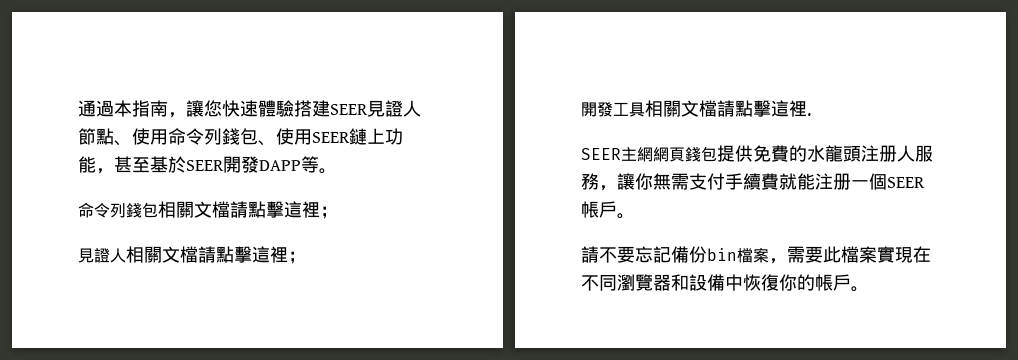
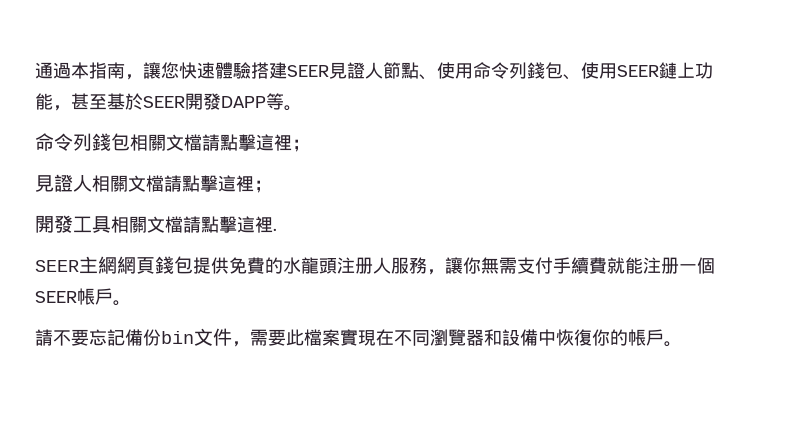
[737,248,769,263] 檔案 -> [194,328,232,346] 文件

